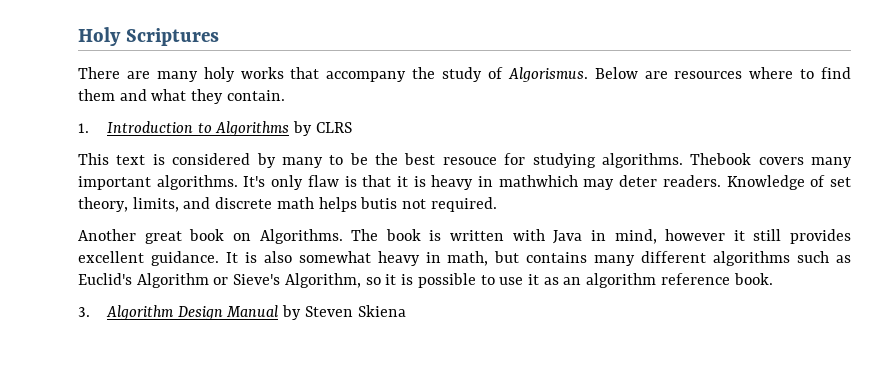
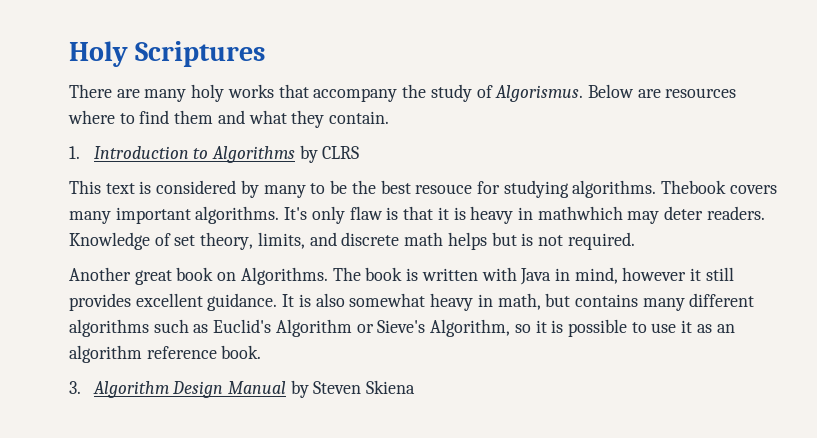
[360,197,398,209] butis -> [491,232,534,246] but is

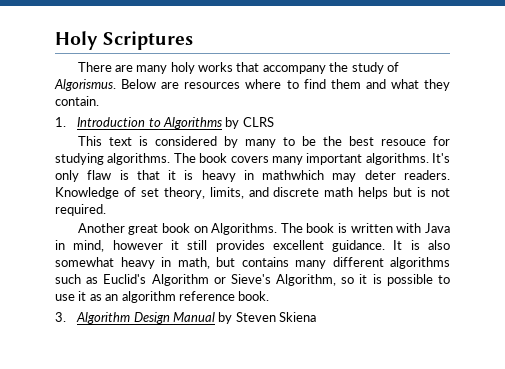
[661,180,727,194] Thebook -> [173,153,228,163] The book

